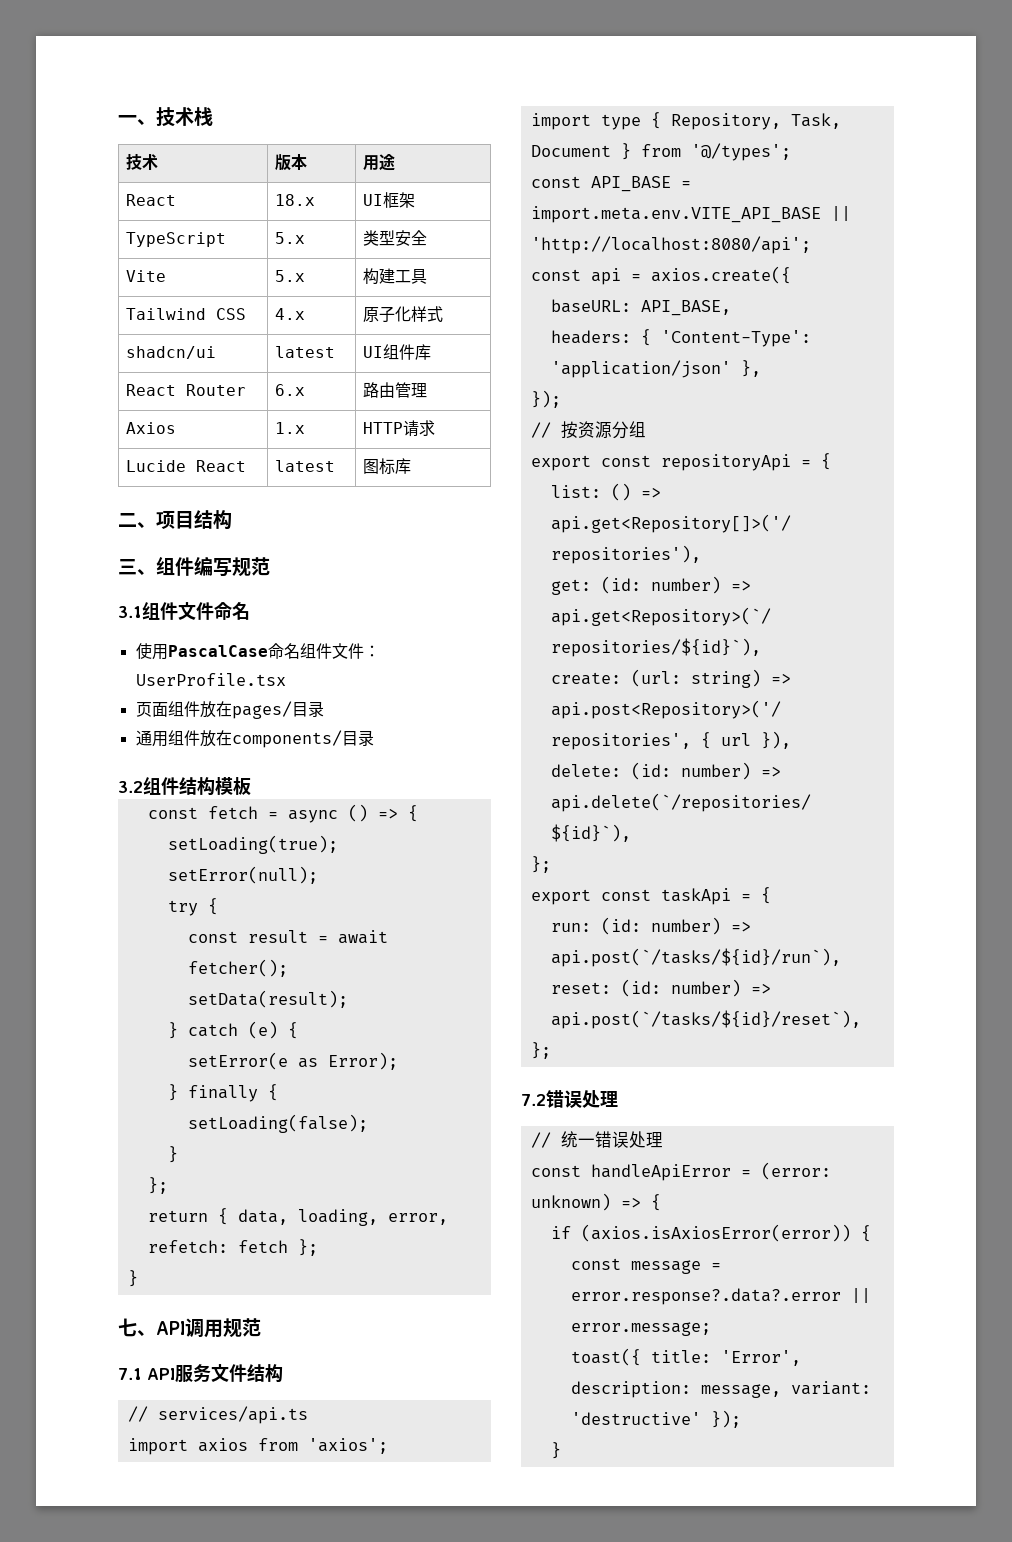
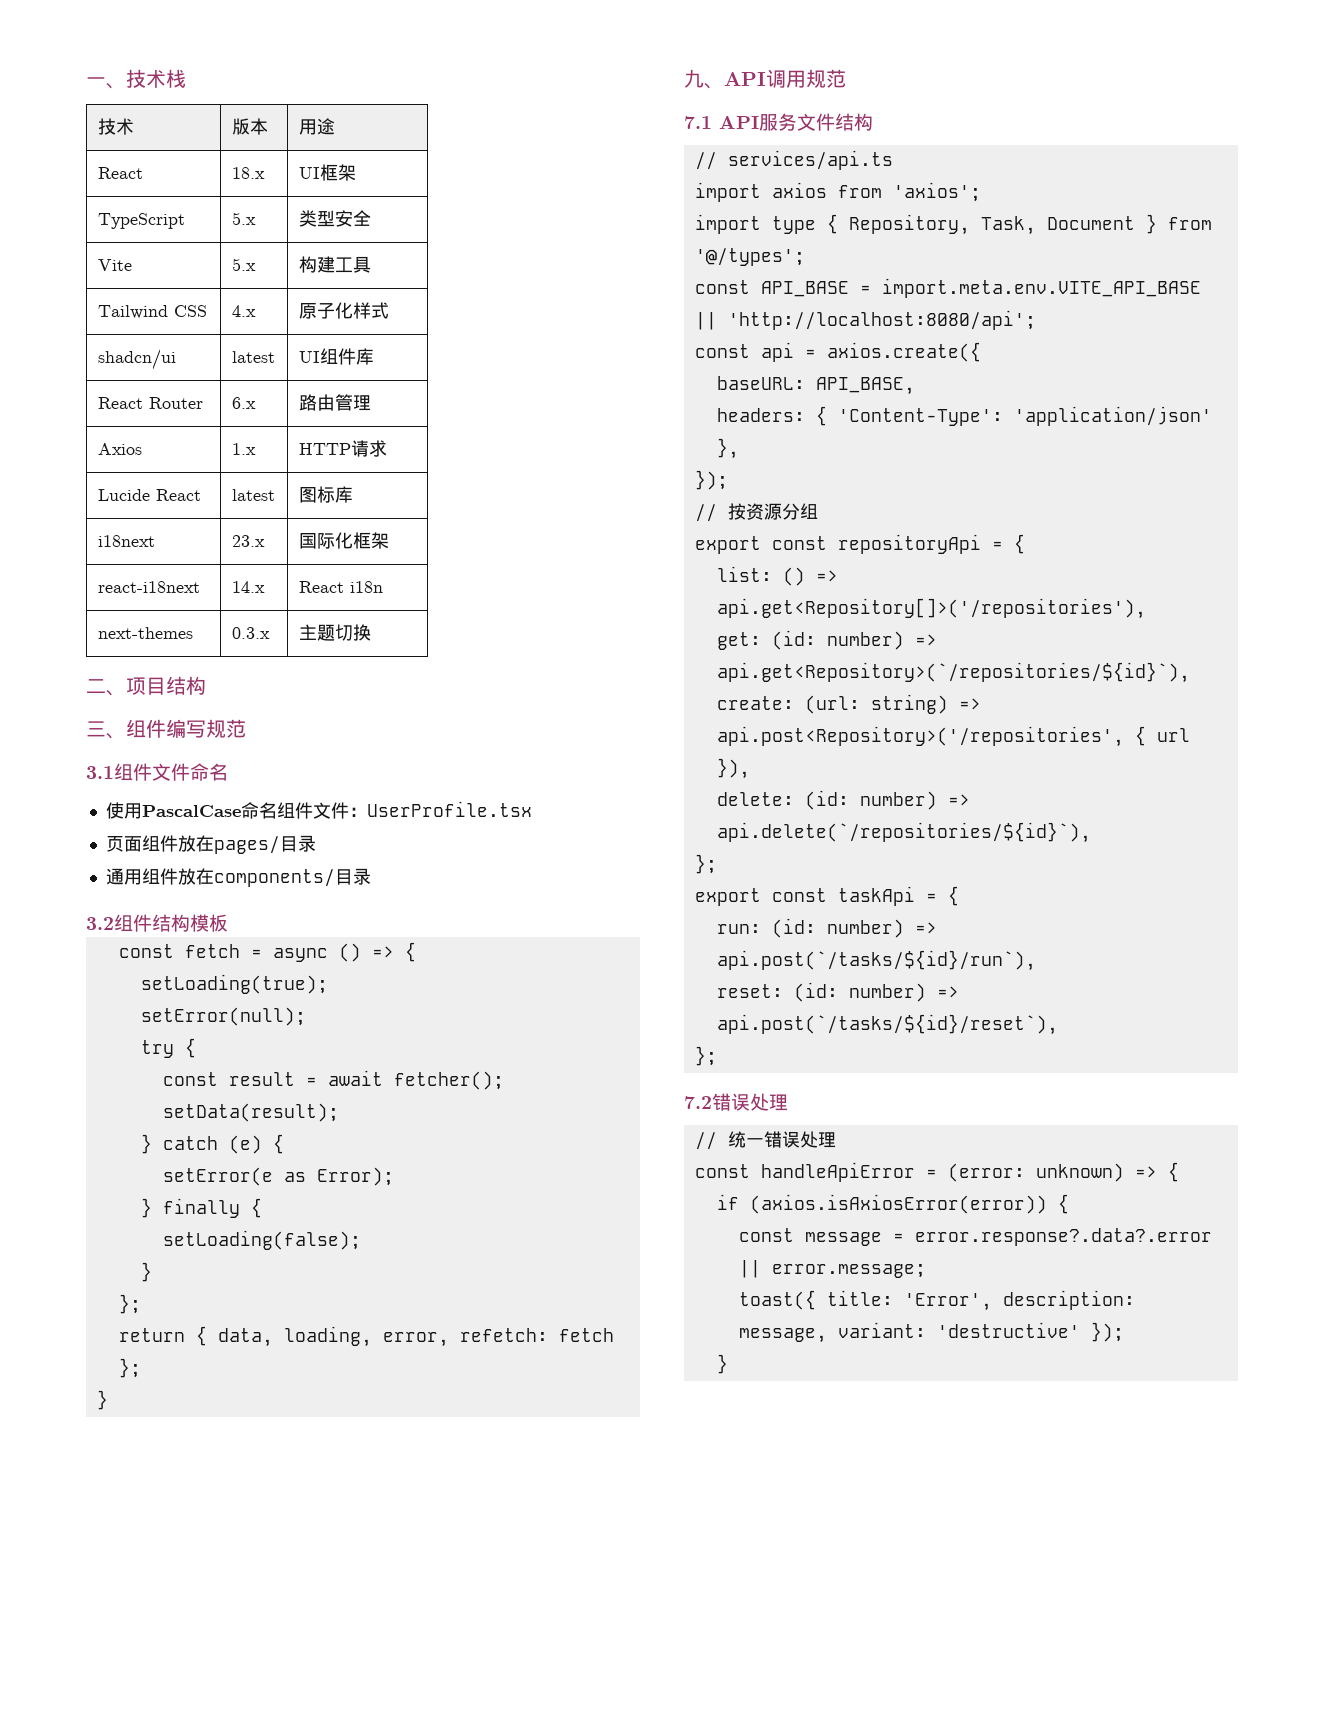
(412, 466) none -> [97,535,155,547] [231,535,265,547] [298,532,389,549] [97,581,200,593] [231,581,265,593] [298,581,383,593] [97,627,193,639] [231,627,270,639] [298,624,371,641] // i18next | 23.x | 国际化框架 // react-i18next | 14.x | React i18n // next-themes | 0.3.x | 主题切换
[118,1318,137,1337] 七 -> [684,69,704,88] 九

